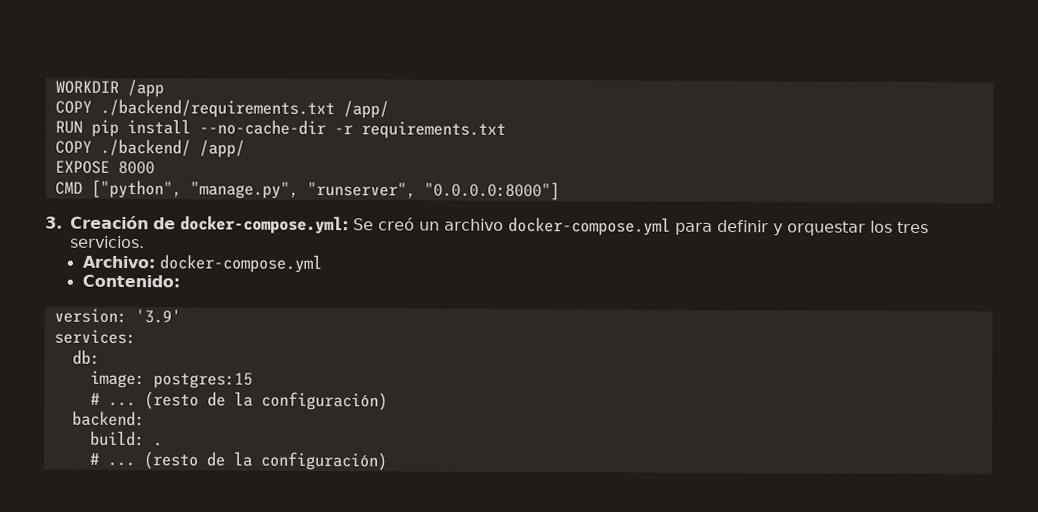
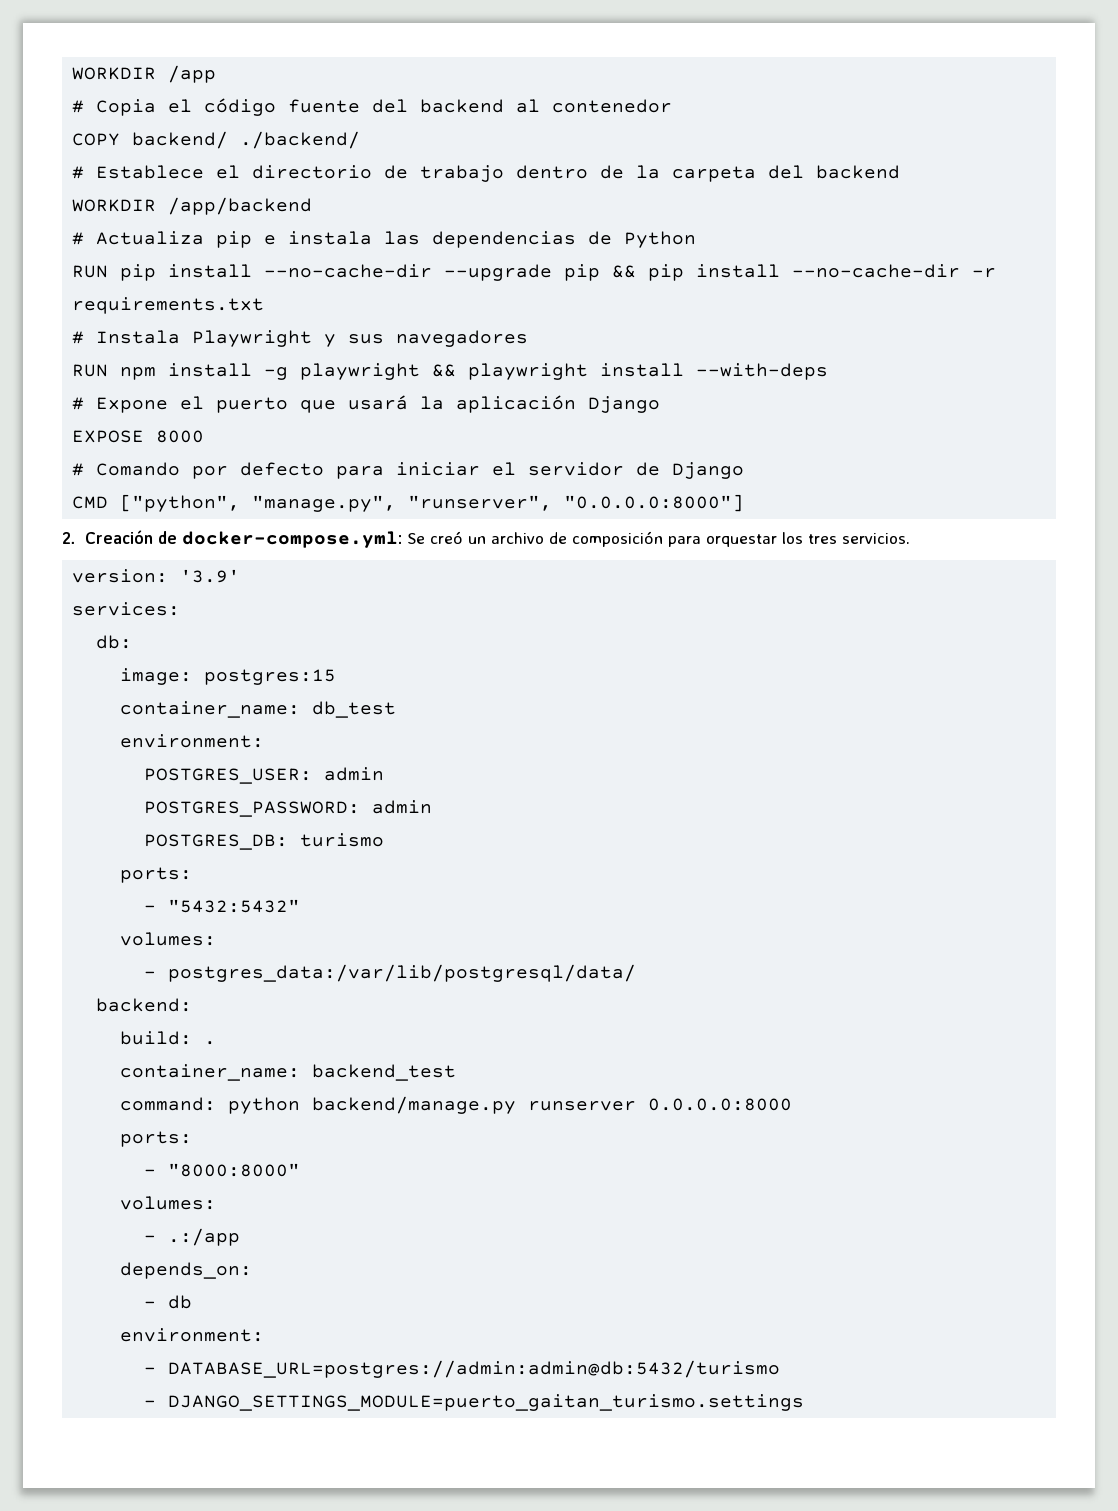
[54,98,389,119] [54,119,506,139] [54,138,245,158] [54,160,155,175] COPY ./backend/requirements.txt /app/ // RUN pip install --no-cache-dir -r requirements.txt // COPY ./backend/ /app/ // EXPOSE 8000 -> [72,98,673,116] [72,131,361,149] [72,165,901,182] [72,197,313,215] [72,231,697,248] [72,264,997,281] [72,297,265,314] [72,330,529,347] [72,363,829,380] [72,395,661,413] [72,430,205,443] [72,462,745,479] # Copia el código fuente del backend al contenedor // COPY backend/ ./backend/ // # Establece el directorio de trabajo dentro de la carpeta del backend // WORKDIR /app/backend // # Actualiza pip e instala las dependencias de Python // RUN pip install --no-cache-dir --upgrade pip && pip install --no-cache-dir -r requirements.txt // # Instala Playwright y sus navegadores // RUN npm install -g playwright && playwright install --with-deps // # Expone el puerto que usará la aplicación Django // EXPOSE 8000 // # Comando por defecto para iniciar el servidor de Django
[45,216,63,229] 3. -> [62,532,76,544] 2.
[508,216,783,236] docker-compose.yml para definir y -> [548,531,701,547] de composición para
[81,254,323,274] [81,274,180,288] // Archivo: docker-compose.yml // Contenido: -> (910, 538) none
[89,391,388,411] [71,410,145,427] [89,430,163,447] [88,451,388,471] # ... (resto de la configuración) // backend: // build: . // # ... (resto de la configuración) -> [120,701,397,718] [120,734,265,748] [144,767,385,784] [144,800,433,817] [144,833,385,850] [120,867,193,883] [144,899,301,913] [120,932,217,946] [144,964,637,982] [96,998,193,1012] [120,1031,217,1045] [120,1064,457,1081] [120,1096,793,1114] [120,1131,193,1147] [144,1163,301,1177] [120,1196,217,1210] [144,1228,241,1246] [120,1262,253,1279] [144,1295,193,1309] [120,1328,265,1342] [144,1360,781,1378] [144,1394,805,1411] container_name: db_test // environment: // POSTGRES_USER: admin // POSTGRES_PASSWORD: admin // POSTGRES_DB: turismo // ports: // - "5432:5432" // volumes: // - postgres_data:/var/lib/postgresql/data/ // backend: // build: . // container_name: backend_test // command: python backend/manage.py runserver 0.0.0.0:8000 // ports: // - "8000:8000" // volumes: // - .:/app // depends_on: // - db // environment: // - DATABASE_URL=postgres://admin:admin@db:5432/turismo // - DJANGO_SETTINGS_MODULE=puerto_gaitan_turismo.settings

